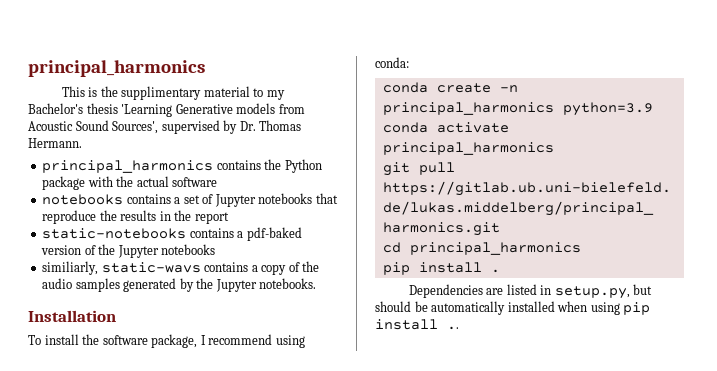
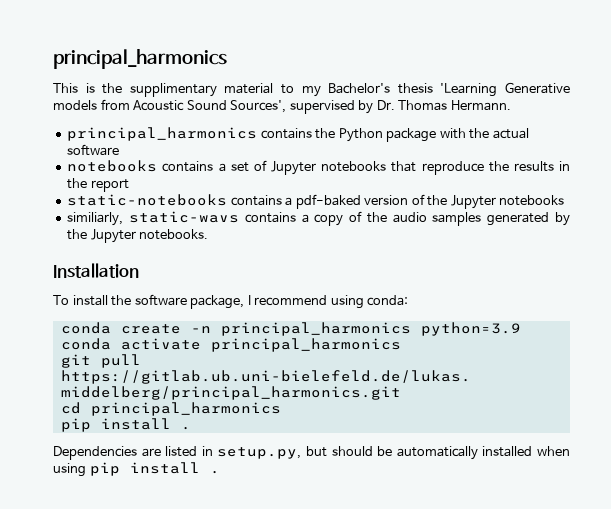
[447,326,459,330] .. -> [209,470,220,474] .

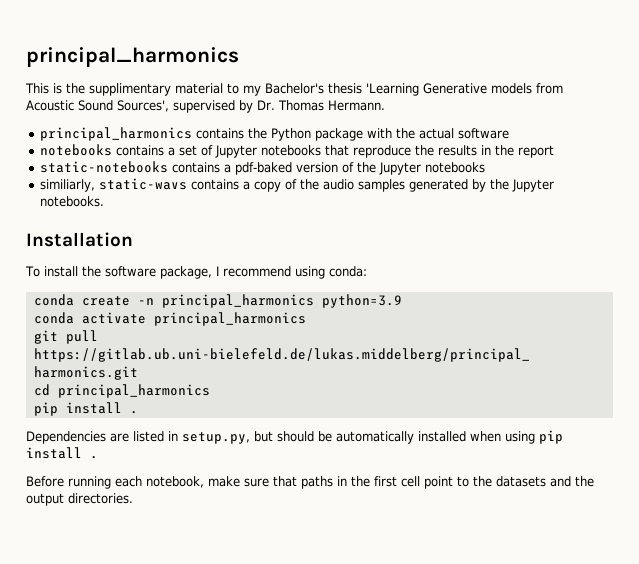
(220, 472) none -> [26,476,594,489] [26,493,133,506] // Before running each notebook, make sure that paths in the first cell point to the datasets and the output directories.

